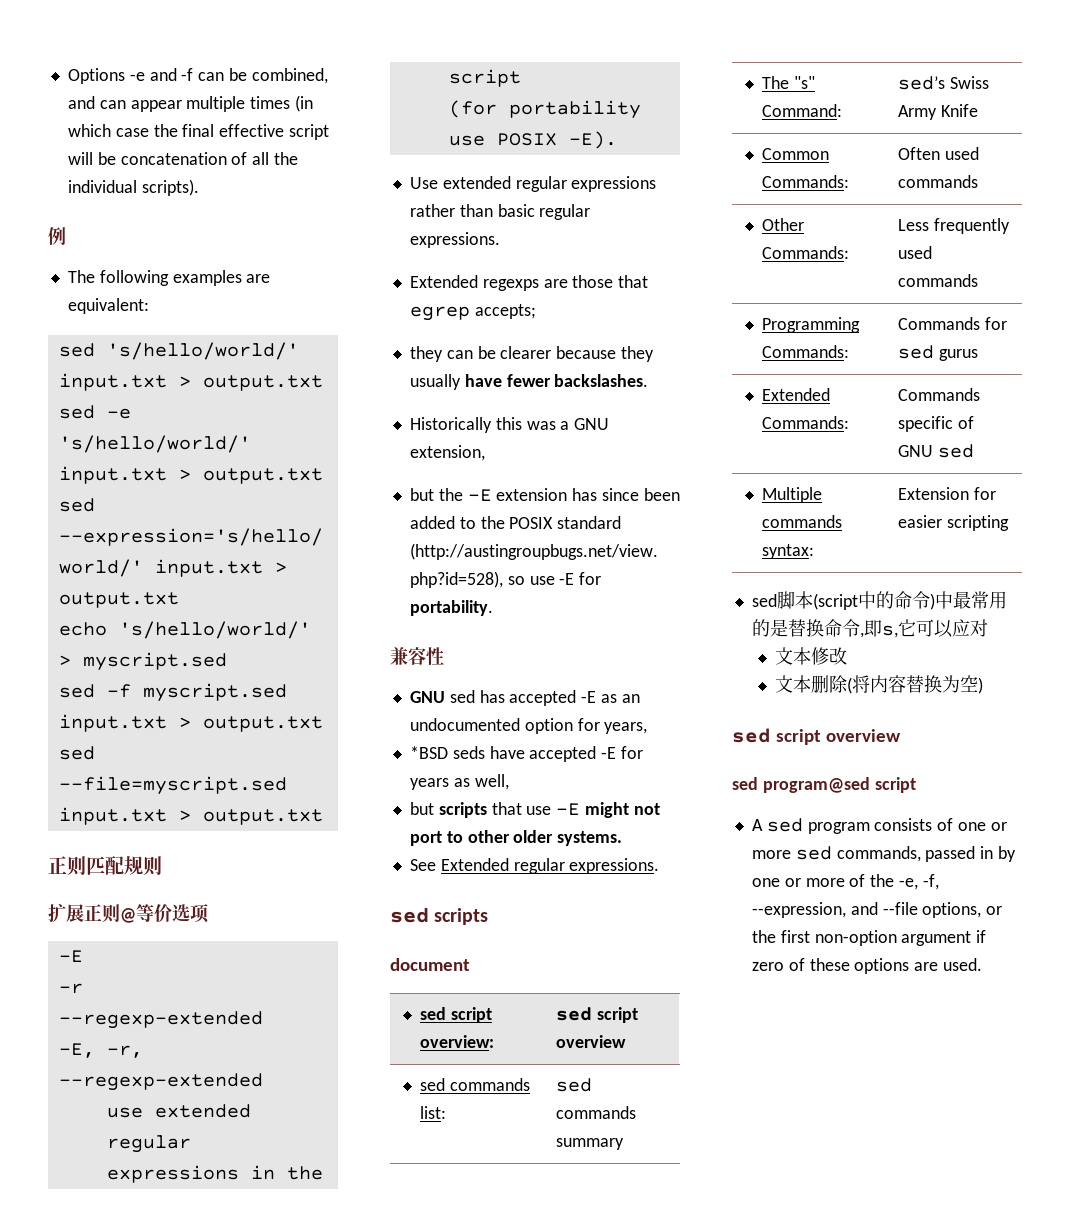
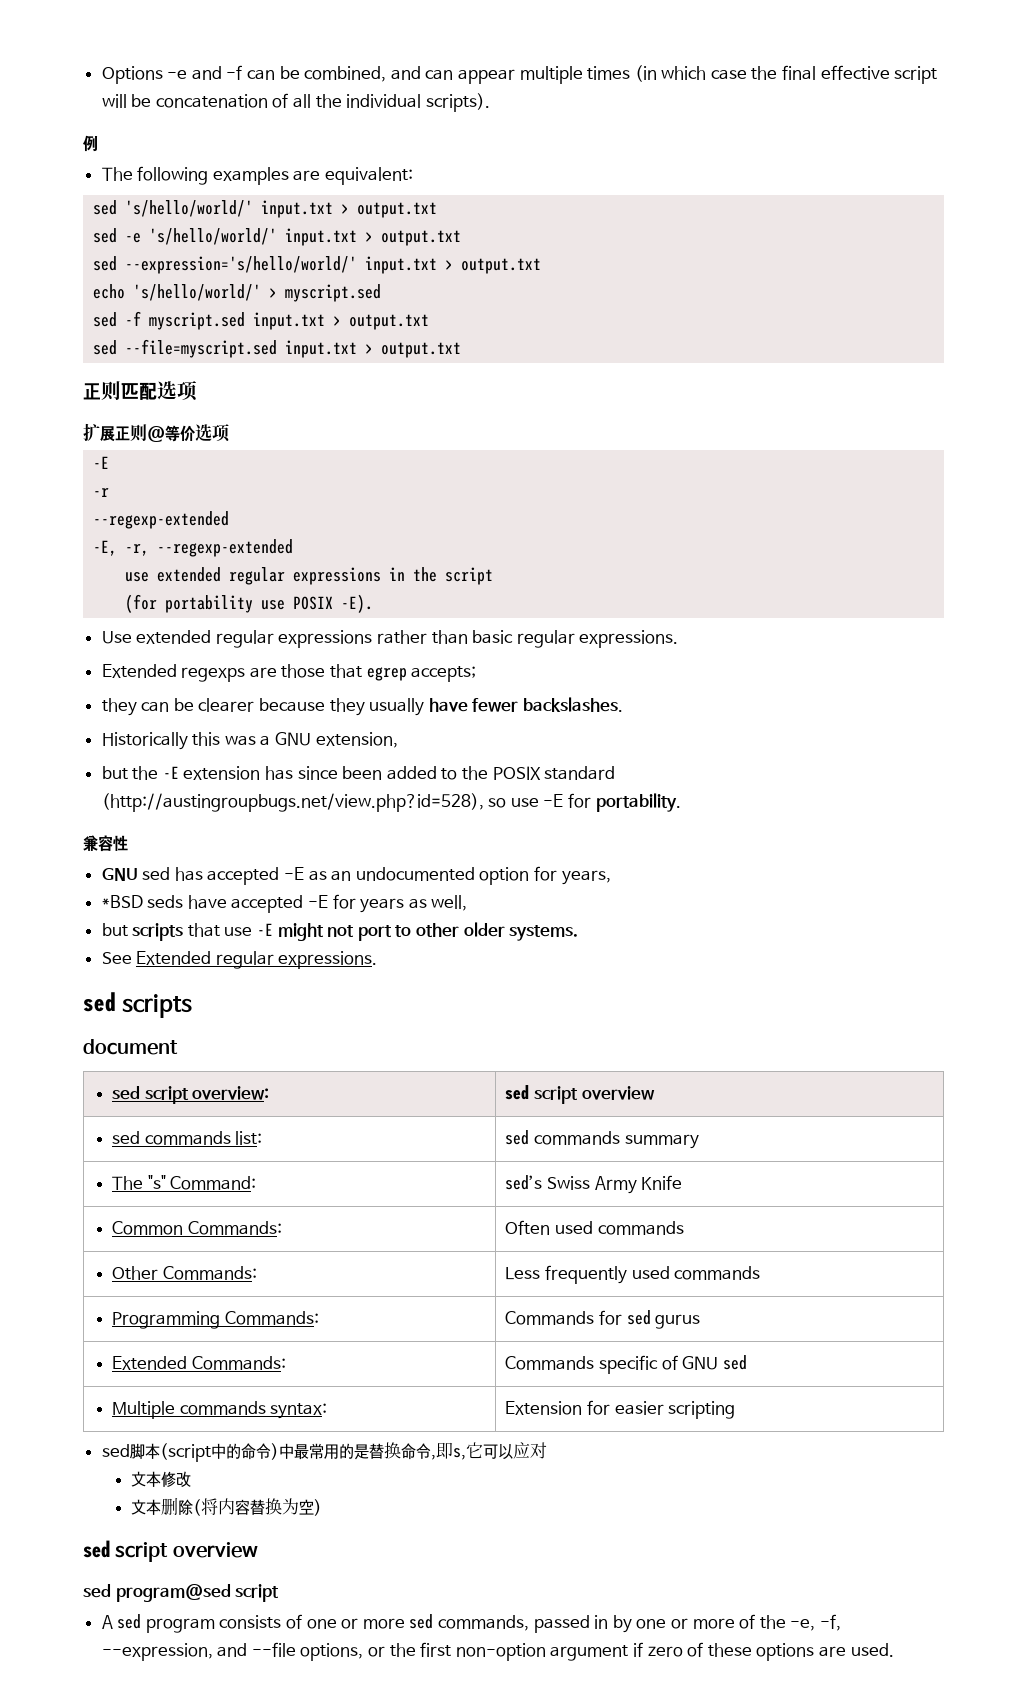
[124,856,162,876] 规则 -> [157,381,198,401] 选项

